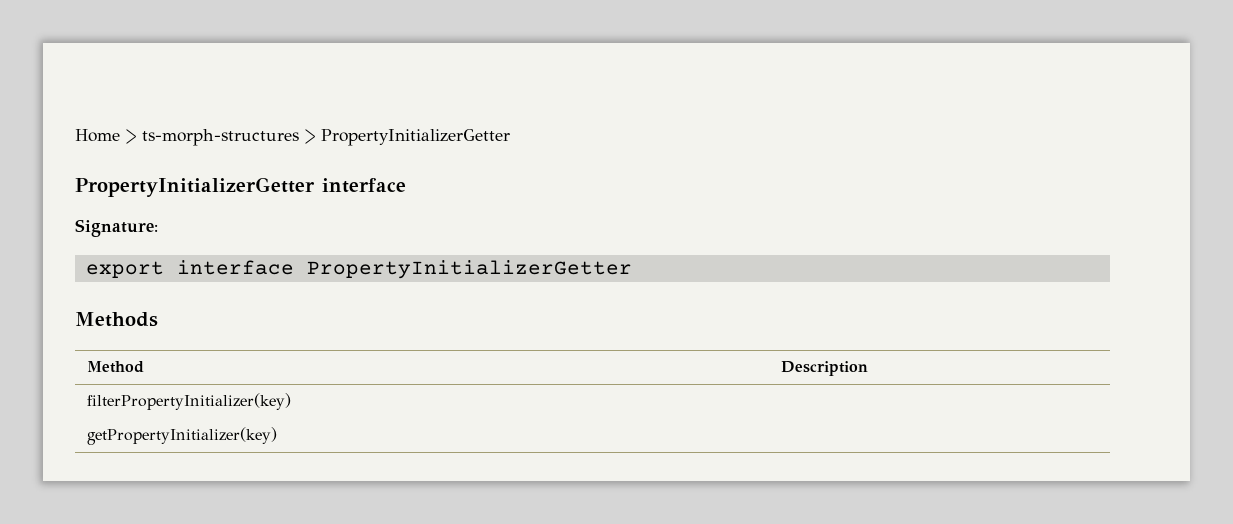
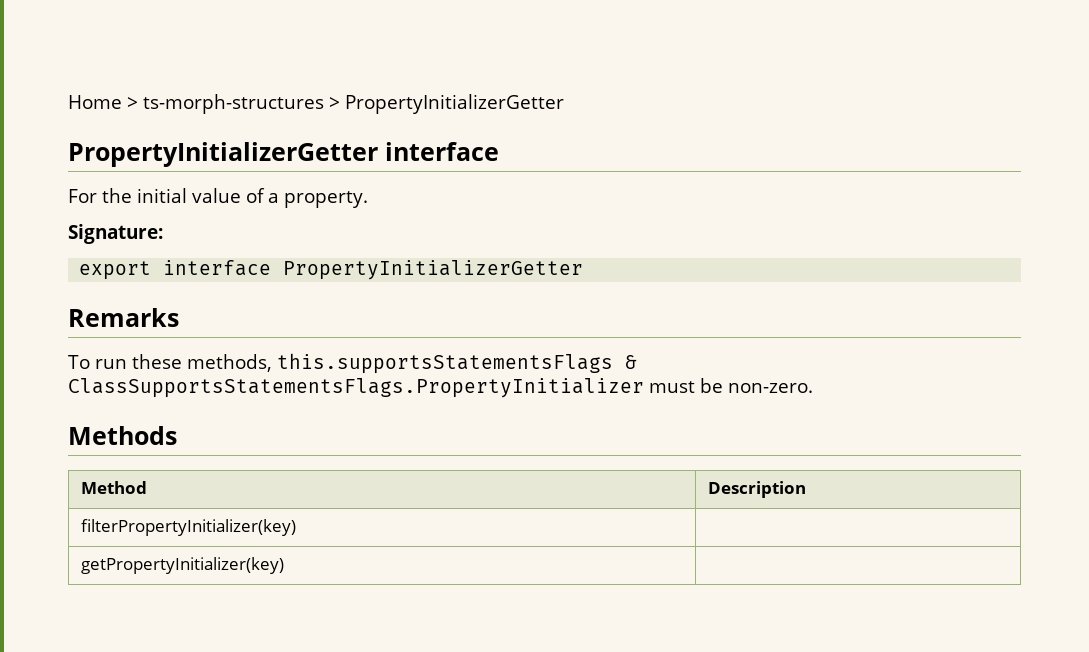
[75,219,158,237] [85,260,632,279] Signature: // export interface PropertyInitializerGetter -> [68,188,368,208] [68,224,163,244] [79,260,584,280] [68,308,179,327] [68,353,637,374] [68,378,813,398] For the initial value of a property. // Signature: // export interface PropertyInitializerGetter // Remarks // To run these methods, this.supportsStatementsFlags & ClassSupportsStatementsFlags.PropertyInitializer must be non-zero.

